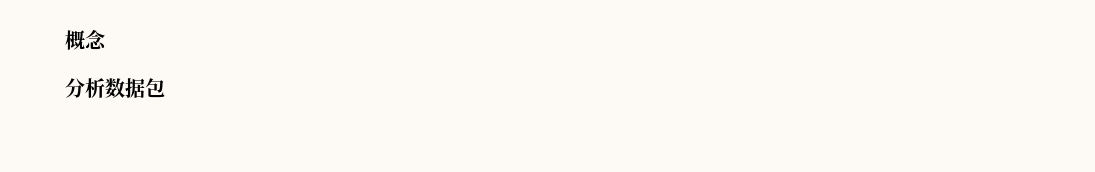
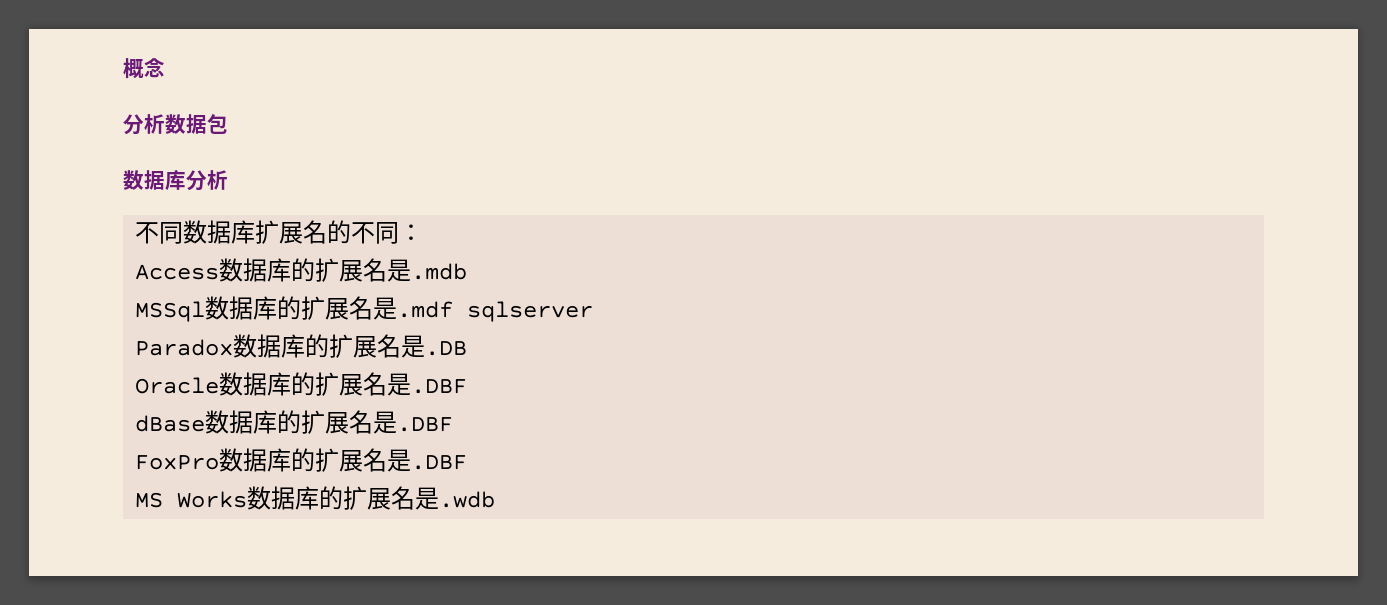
(165, 88) none -> [123,170,228,191] [135,220,423,244] [135,258,467,282] [135,296,593,322] [135,334,467,358] [135,372,467,396] [135,410,453,434] [135,448,467,472] [135,486,495,510] // 数据库分析 // 不同数据库扩展名的不同： // Access数据库的扩展名是.mdb // MSSql数据库的扩展名是.mdf sqlserver // Paradox数据库的扩展名是.DB // Oracle数据库的扩展名是.DBF // dBase数据库的扩展名是.DBF // FoxPro数据库的扩展名是.DBF // MS Works数据库的扩展名是.wdb

